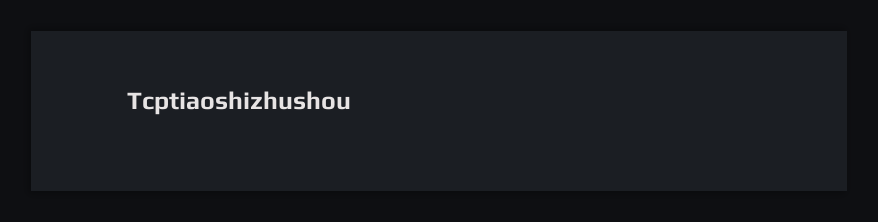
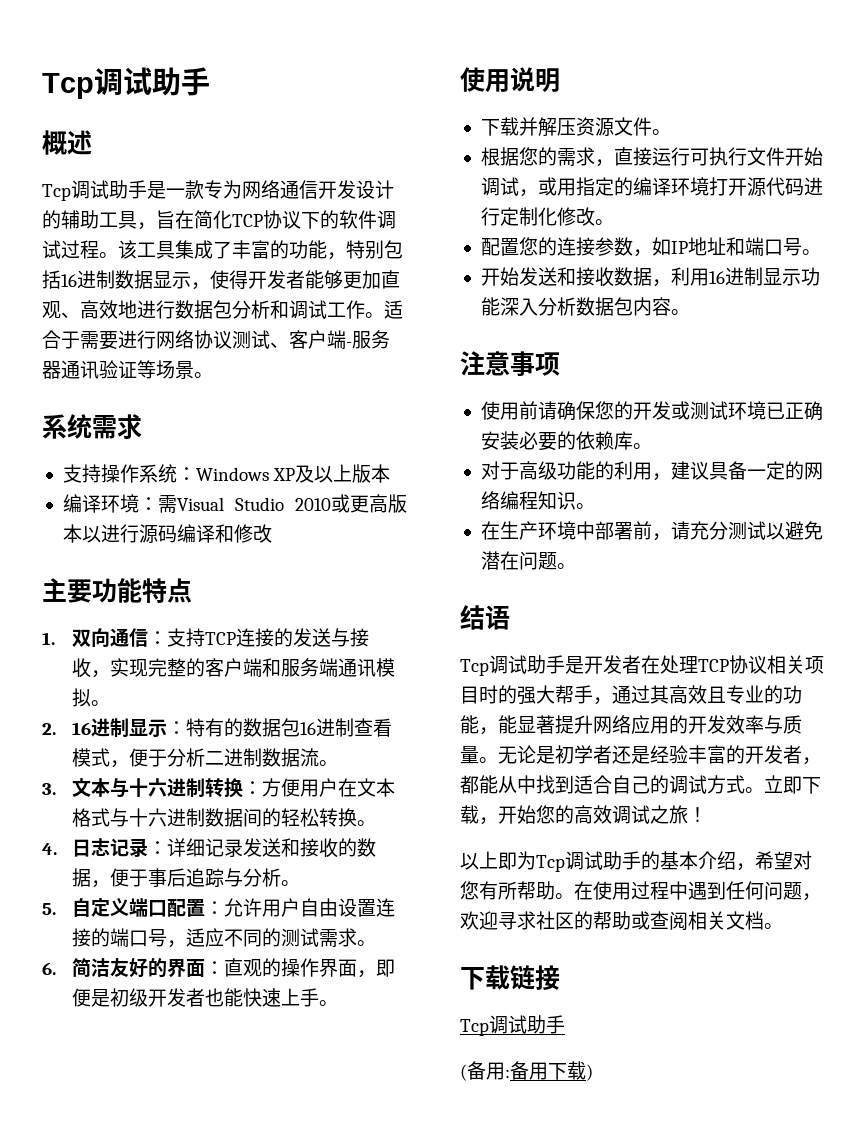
[127,91,351,115] Tcptiaoshizhushou -> [42,67,210,99] [42,130,92,155] [42,180,394,201] [42,210,396,230] [42,240,403,260] [42,270,400,290] [42,300,403,319] [42,330,390,350] [42,360,213,379] [42,414,142,440] [62,464,391,483] [62,494,407,513] [62,524,272,544] [42,578,192,603] [42,628,370,647] [72,658,396,678] [72,688,111,707] [42,718,393,737] [72,748,339,768] [42,778,396,798] [72,808,377,827] [42,838,377,858] [72,868,301,888] [42,898,396,917] [72,928,377,948] [42,958,396,978] [72,988,339,1007] [460,67,560,93] [480,117,671,137] [480,147,823,167] [480,177,823,197] [480,207,614,226] [480,237,821,257] [480,267,820,287] [480,297,690,316] [460,351,560,376] [480,401,823,421] [480,431,652,451] [480,461,823,481] [480,491,595,510] [480,521,823,541] [480,551,576,570] [460,605,510,630] [460,655,824,676] [460,685,802,705] [460,715,802,735] [460,745,821,765] [460,775,821,794] [460,805,707,825] [460,851,812,872] [460,881,821,901] [460,911,783,930] [460,965,560,990] [460,1015,565,1036] [460,1061,593,1081] Tcp调试助手 // 概述 // Tcp调试助手是一款专为网络通信开发设计的辅助工具，旨在简化TCP协议下的软件调试过程。该工具集成了丰富的功能，特别包括16进制数据显示，使得开发者能够更加直观、高效地进行数据包分析和调试工作。适合于需要进行网络协议测试、客户端-服务器通讯验证等场景。 // 系统需求 // 支持操作系统：Windows XP及以上版本 // 编译环境：需Visual Studio 2010或更高版本以进行源码编译和修改 // 主要功能特点 // 1.双向通信：支持TCP连接的发送与接收，实现完整的客户端和服务端通讯模拟。 // 2. 16进制显示：特有的数据包16进制查看模式，便于分析二进制数据流。 // 3.文本与十六进制转换：方便用户在文本格式与十六进制数据间的轻松转换。 // 4.日志记录：详细记录发送和接收的数据，便于事后追踪与分析。 // 5.自定义端口配置：允许用户自由设置连接的端口号，适应不同的测试需求。 // 6.简洁友好的界面：直观的操作界面，即便是初级开发者也能快速上手。 // 使用说明 // 下载并解压资源文件。 // 根据您的需求，直接运行可执行文件开始调试，或用指定的编译环境打开源代码进行定制化修改。 // 配置您的连接参数，如IP地址和端口号。 // 开始发送和接收数据，利用16进制显示功能深入分析数据包内容。 // 注意事项 // 使用前请确保您的开发或测试环境已正确安装必要的依赖库。 // 对于高级功能的利用，建议具备一定的网络编程知识。 // 在生产环境中部署前，请充分测试以避免潜在问题。 // 结语 // Tcp调试助手是开发者在处理TCP协议相关项目时的强大帮手，通过其高效且专业的功能，能显著提升网络应用的开发效率与质量。无论是初学者还是经验丰富的开发者，都能从中找到适合自己的调试方式。立即下载，开始您的高效调试之旅！ // 以上即为Tcp调试助手的基本介绍，希望对您有所帮助。在使用过程中遇到任何问题，欢迎寻求社区的帮助或查阅相关文档。 // 下载链接 // Tcp调试助手 // (备用:备用下载)

